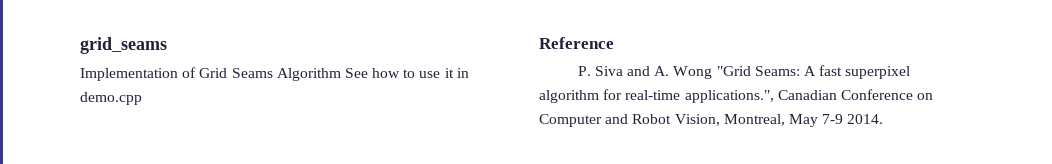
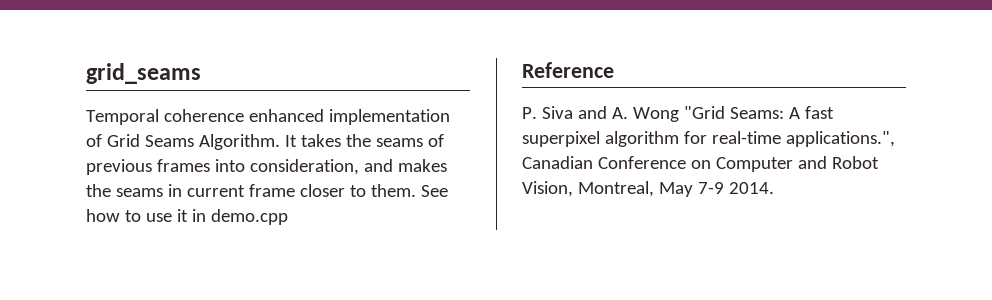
[80,67,341,81] Implementation of Grid Seams Algorithm -> [86,109,450,125] [86,134,444,150] [86,159,447,175] [86,184,416,197] Temporal coherence enhanced implementation of Grid Seams Algorithm. It takes the seams of previous frames into consideration, and makes the seams in current frame closer to them.

